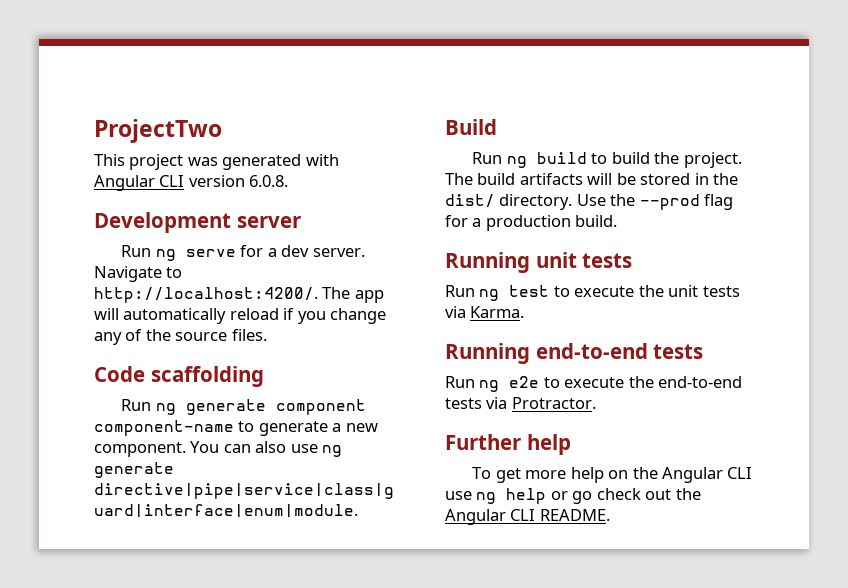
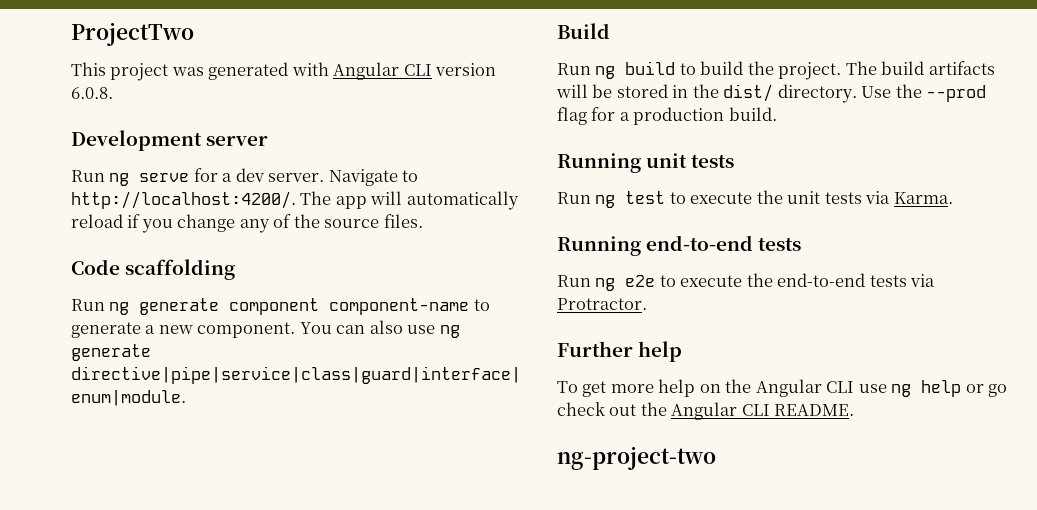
(610, 515) none -> [557,446,716,470] // ng-project-two

